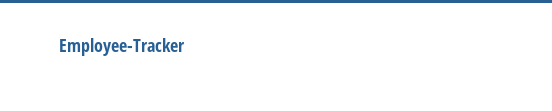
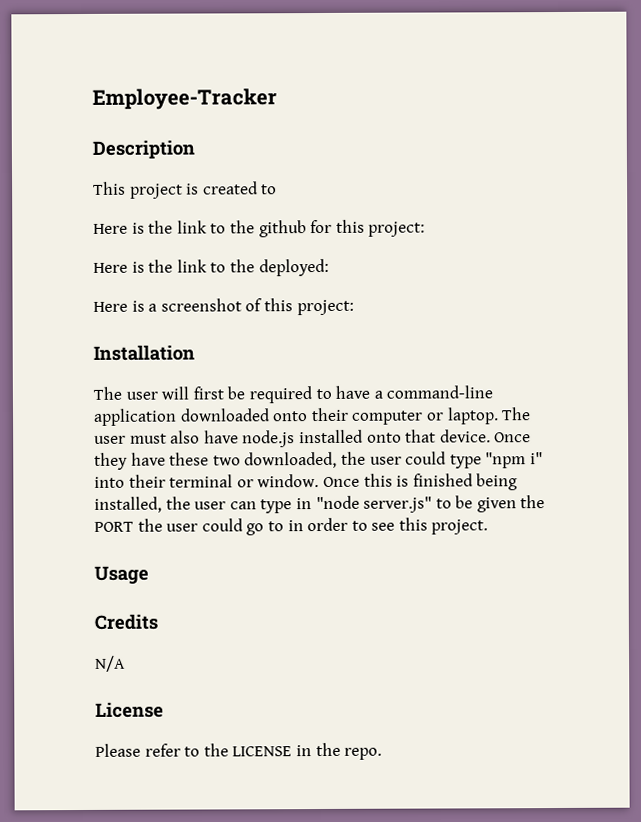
(185, 47) none -> [92,139,195,159] [93,181,278,199] [93,219,426,238] [93,258,329,277] [93,298,354,316] [93,344,195,361] [93,385,494,404] [93,407,532,426] [94,429,532,448] [94,451,543,470] [94,473,519,491] [94,495,546,514] [94,517,489,536] [94,565,149,584] [94,613,158,630] [95,655,126,672] [95,701,164,718] [95,742,383,760] // Description // This project is created to // Here is the link to the github for this project: // Here is the link to the deployed: // Here is a screenshot of this project: // Installation // The user will first be required to have a command-line application downloaded onto their computer or laptop. The user must also have node.js installed onto that device. Once they have these two downloaded, the user could type "npm i" into their terminal or window. Once this is finished being installed, the user can type in "node server.js" to be given the PORT the user could go to in order to see this project. // Usage // Credits // N/A // License // Please refer to the LICENSE in the repo.

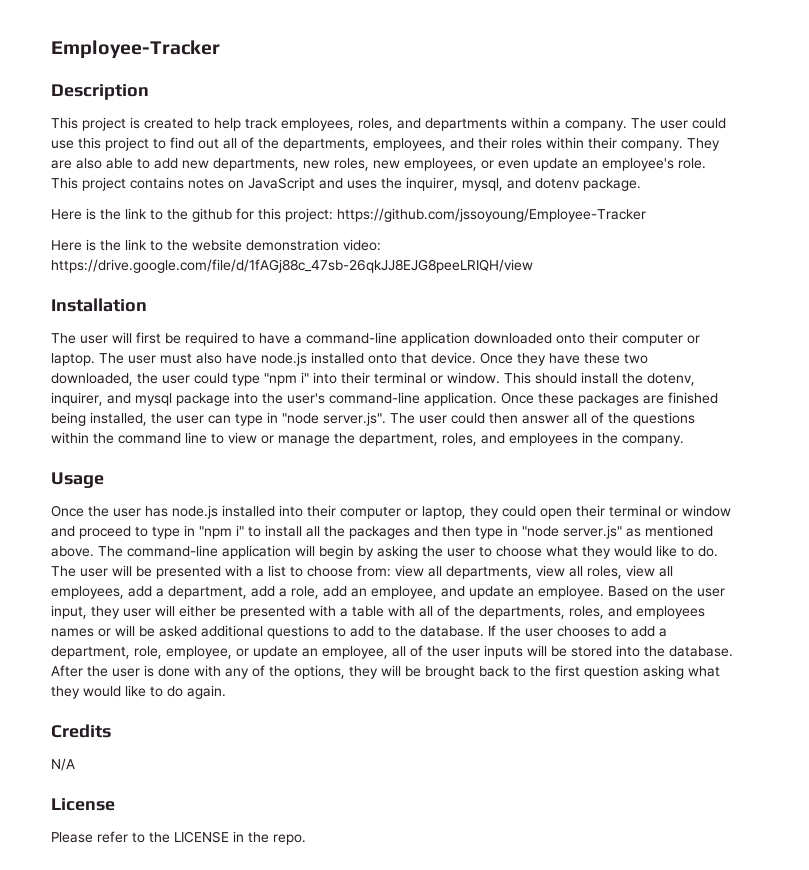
(278, 189) none -> [214,117,726,131] [51,137,720,151] [51,158,706,171] [51,177,641,191] help track employees, roles, and departments within a company. The user could use this project to find out all of the departments, employees, and their roles within their company. They are also able to add new departments, new roles, new employees, or even update an employee's role. This project contains notes on JavaScript and uses the inquirer, mysql, and dotenv package.
[93,258,329,277] [93,298,354,316] // Here is the link to the deployed: // Here is a screenshot of this project: -> [337,208,646,222] [51,239,381,251] [51,259,533,273] https://github.com/jssoyoung/Employee-Tracker // Here is the link to the website demonstration video: https://drive.google.com/file/d/1fAGj88c_47sb-26qkJJ8EJG8peeLRIQH/view
[322,473,410,487] Once this is -> [504,372,695,386] [51,392,664,406] This should install the dotenv, inquirer, and mysql package into the user's command-line application. Once these packages are
[363,495,546,513] [94,517,489,536] [94,565,149,584] server.js" to be given the PORT the user could go to in order to see this project. // Usage -> [323,412,695,426] [51,432,684,446] [51,472,104,488] [51,505,731,519] [51,525,713,539] [51,545,718,559] [51,565,673,579] [51,586,725,599] [51,605,705,619] [51,625,667,639] [51,645,733,659] [51,665,720,679] [51,685,226,699] server.js". The user could then answer all of the questions within the command line to view or manage the department, roles, and employees in the company. // Usage // Once the user has node.js installed into their computer or laptop, they could open their terminal or window and proceed to type in "npm i" to install all the packages and then type in "node server.js" as mentioned above. The command-line application will begin by asking the user to choose what they would like to do. The user will be presented with a list to choose from: view all departments, view all roles, view all employees, add a department, add a role, add an employee, and update an employee. Based on the user input, they user will either be presented with a table with all of the departments, roles, and employees names or will be asked additional questions to add to the database. If the user chooses to add a department, role, employee, or update an employee, all of the user inputs will be stored into the database. After the user is done with any of the options, they will be brought back to the first question asking what they would like to do again.

